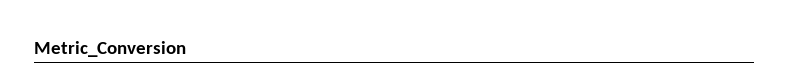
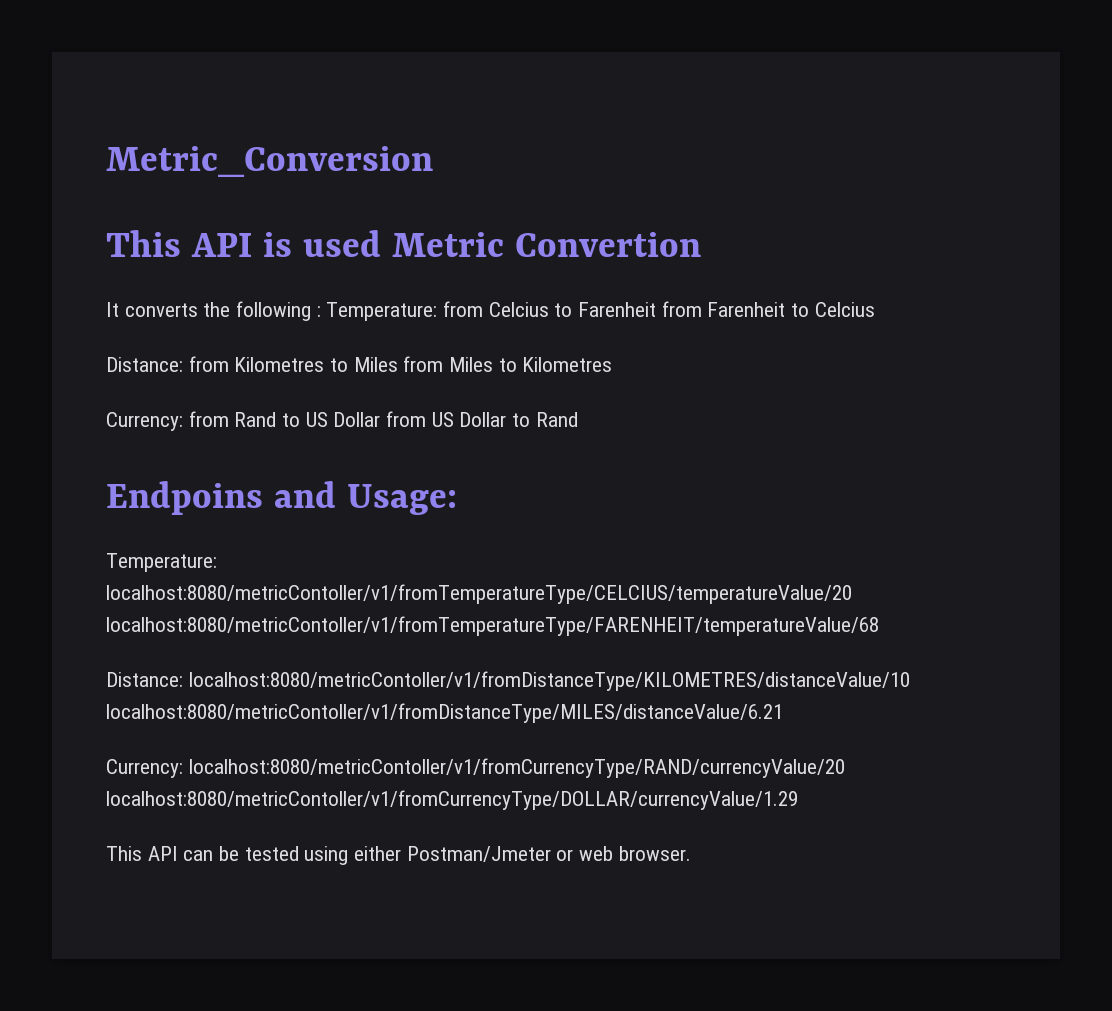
(186, 49) none -> [106,230,702,257] [106,301,875,321] [106,356,613,372] [106,411,578,431] [106,481,458,515] [106,553,217,572] [106,584,852,604] [106,616,879,636] [106,671,910,691] [106,703,783,723] [106,758,845,778] [106,790,798,810] [106,846,691,865] // This API is used Metric Convertion // It converts the following : Temperature: from Celcius to Farenheit from Farenheit to Celcius // Distance: from Kilometres to Miles from Miles to Kilometres // Currency: from Rand to US Dollar from US Dollar to Rand // Endpoins and Usage: // Temperature: localhost:8080/metricContoller/v1/fromTemperatureType/CELCIUS/temperatureValue/20 localhost:8080/metricContoller/v1/fromTemperatureType/FARENHEIT/temperatureValue/68 // Distance: localhost:8080/metricContoller/v1/fromDistanceType/KILOMETRES/distanceValue/10 localhost:8080/metricContoller/v1/fromDistanceType/MILES/distanceValue/6.21 // Currency: localhost:8080/metricContoller/v1/fromCurrencyType/RAND/currencyValue/20 localhost:8080/metricContoller/v1/fromCurrencyType/DOLLAR/currencyValue/1.29 // This API can be tested using either Postman/Jmeter or web browser.

